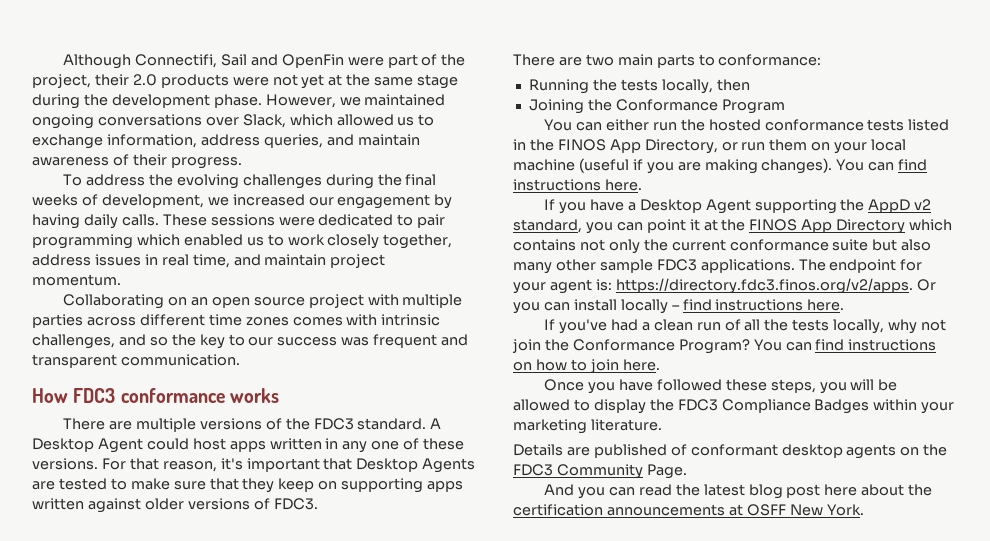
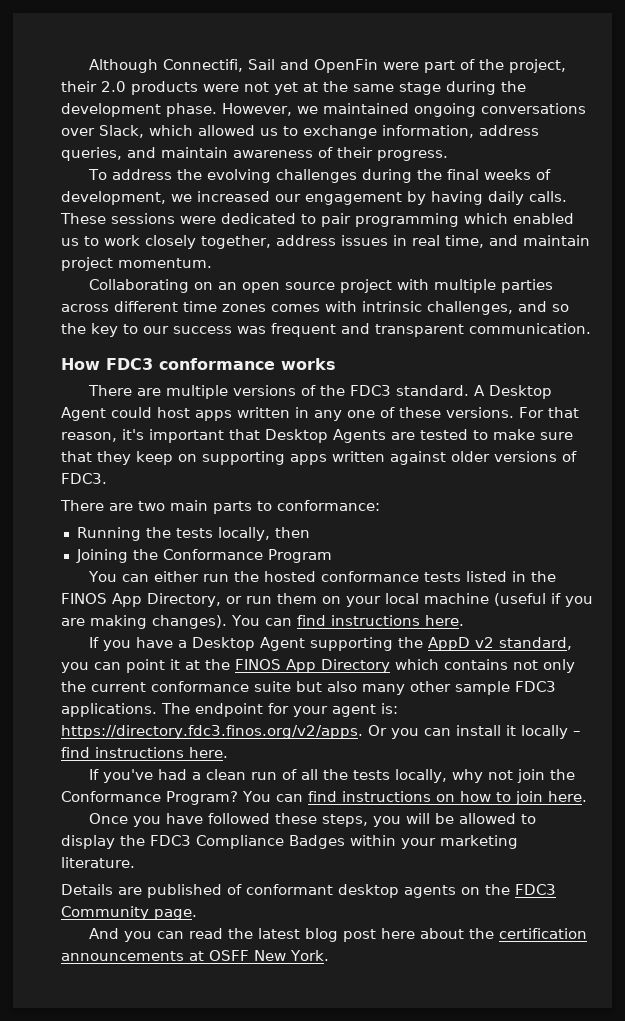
(617, 305) none -> [505,725,516,736] it
[646,464,687,479] Page. -> [154,909,197,920] page.

